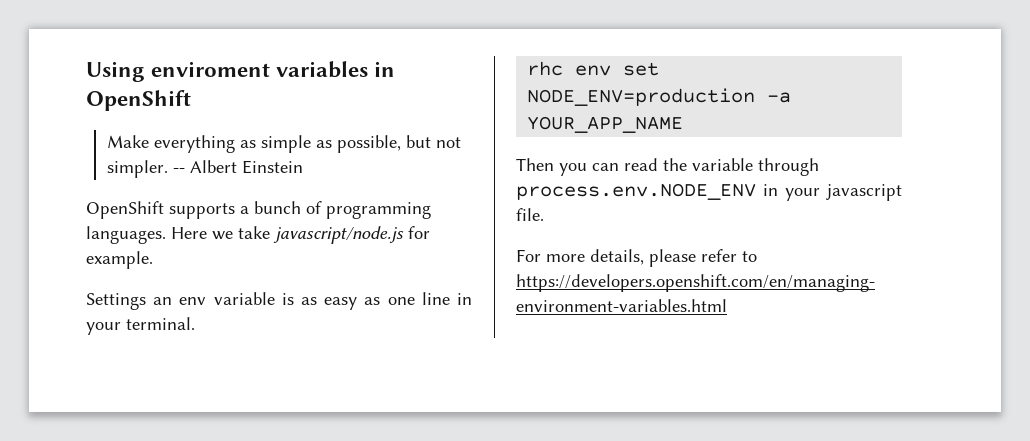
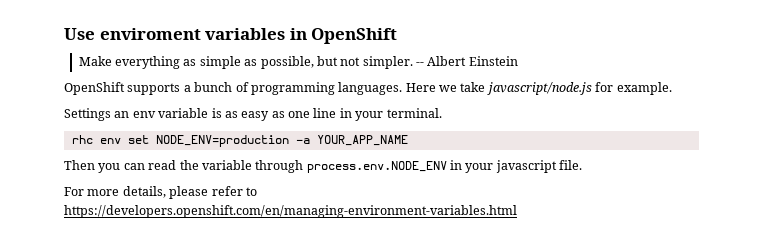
[86,61,145,82] Using -> [64,28,95,40] Use

